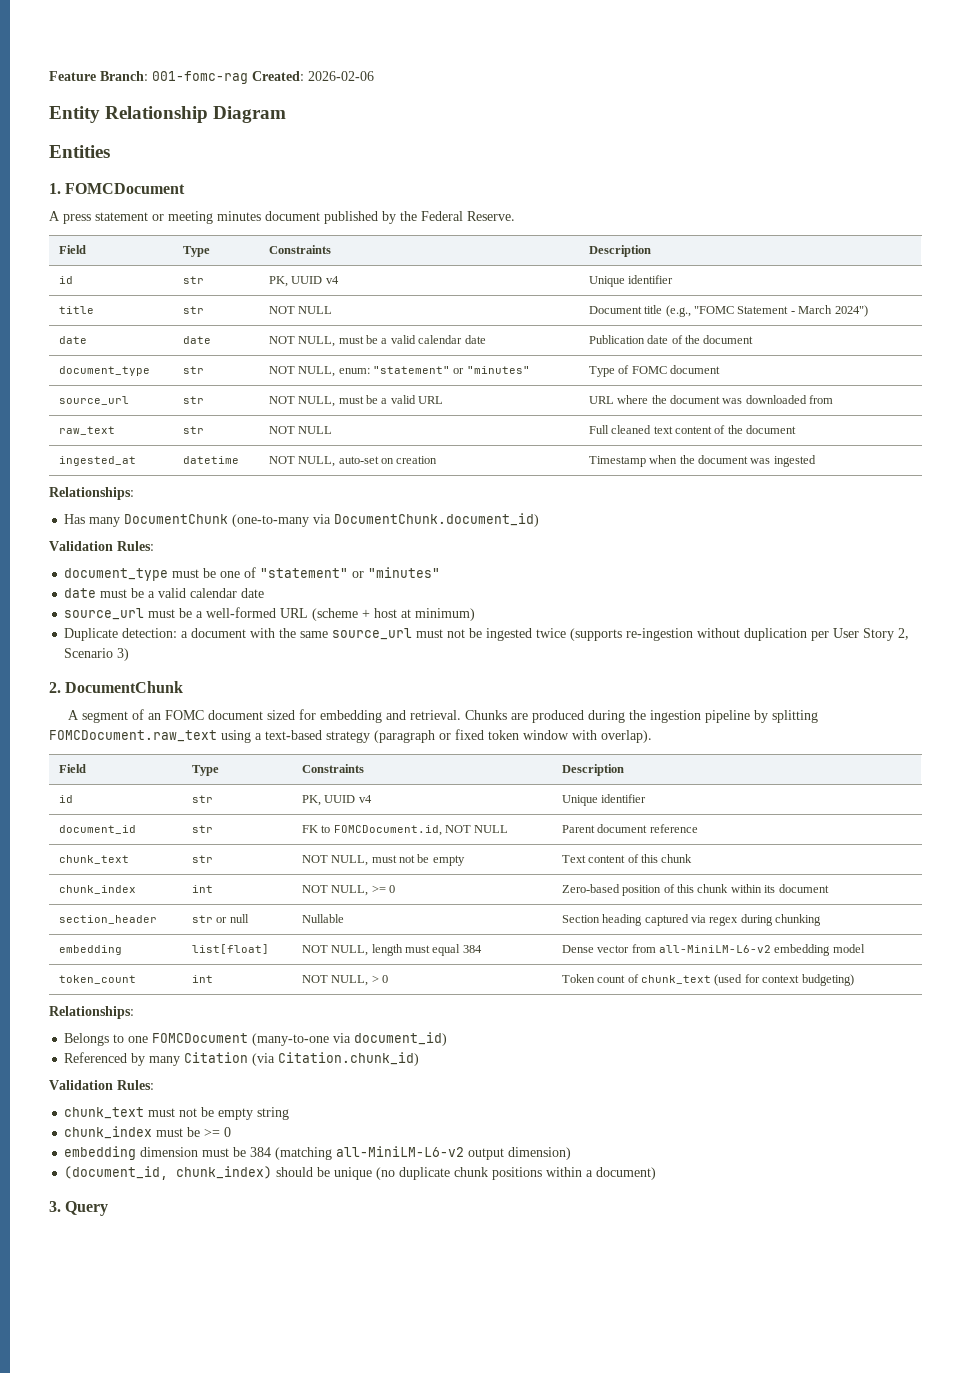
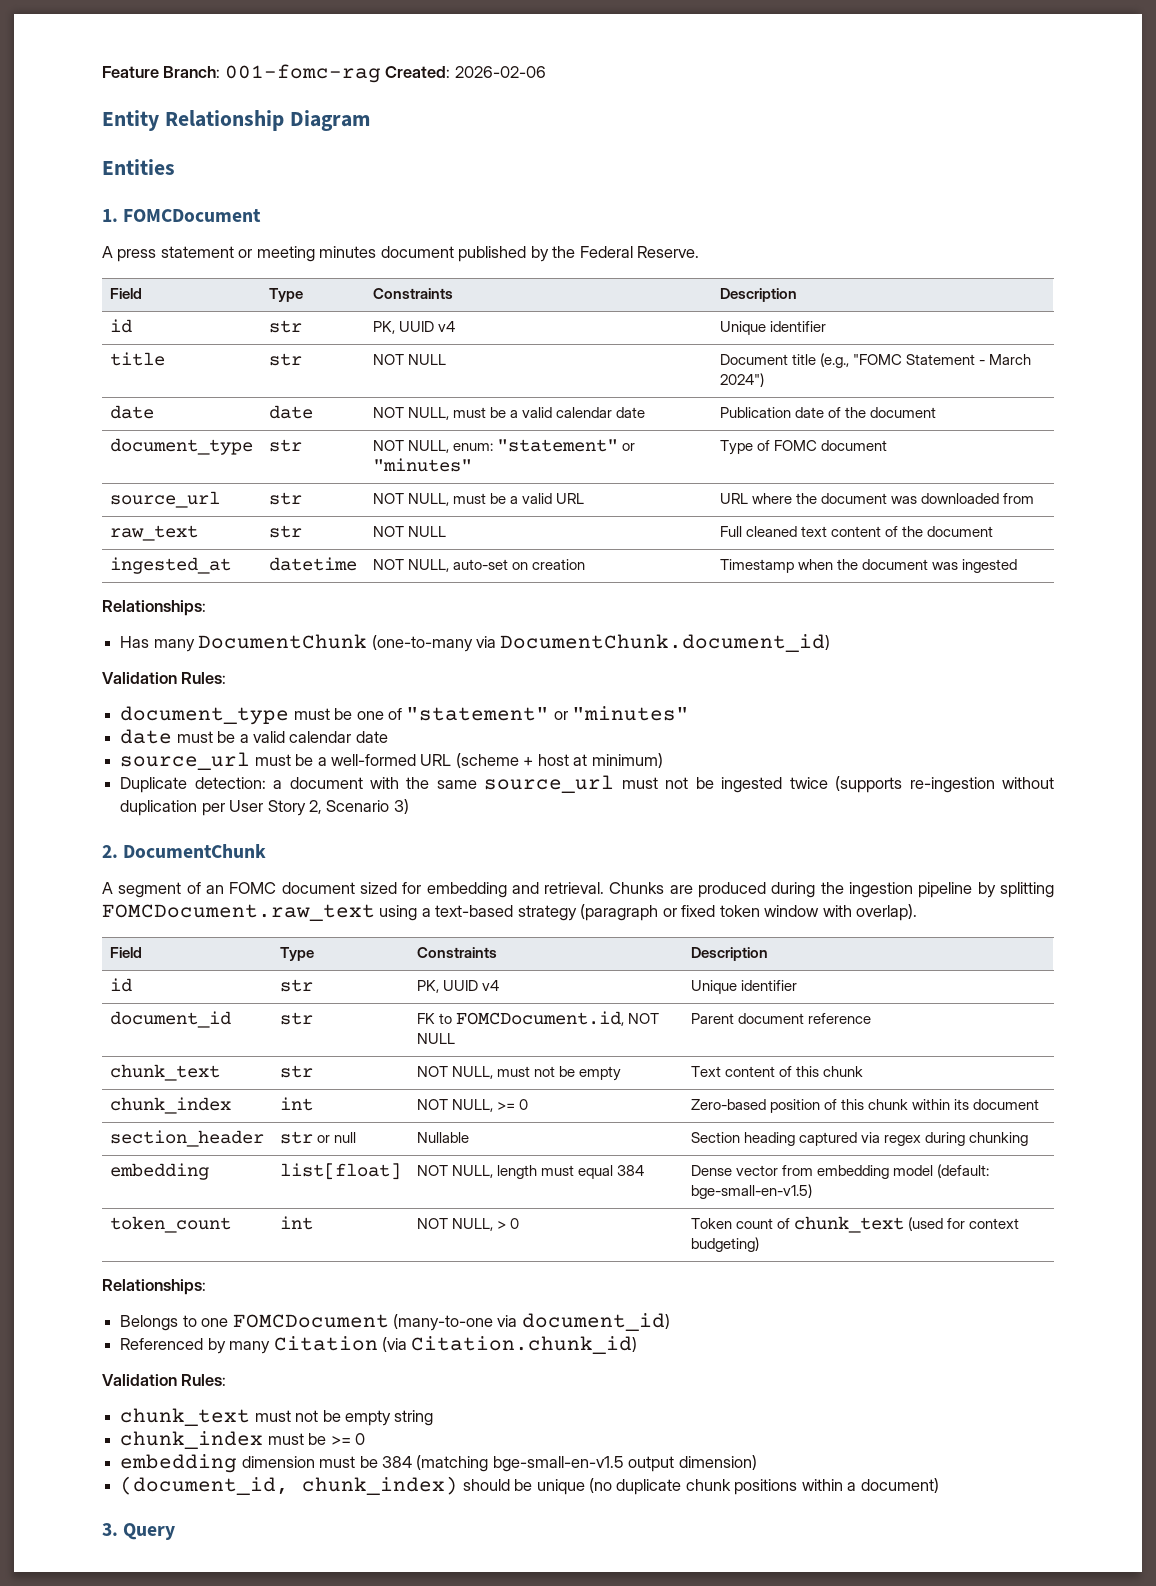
[659,945,772,953] all-MiniLM-L6-v2 -> (813, 1170) none
(865, 948) none -> [936,1164,989,1178] [690,1184,812,1199] (default: bge-small-en-v1.5)
[336,1146,465,1157] all-MiniLM-L6-v2 -> [492,1456,624,1472] bge-small-en-v1.5

